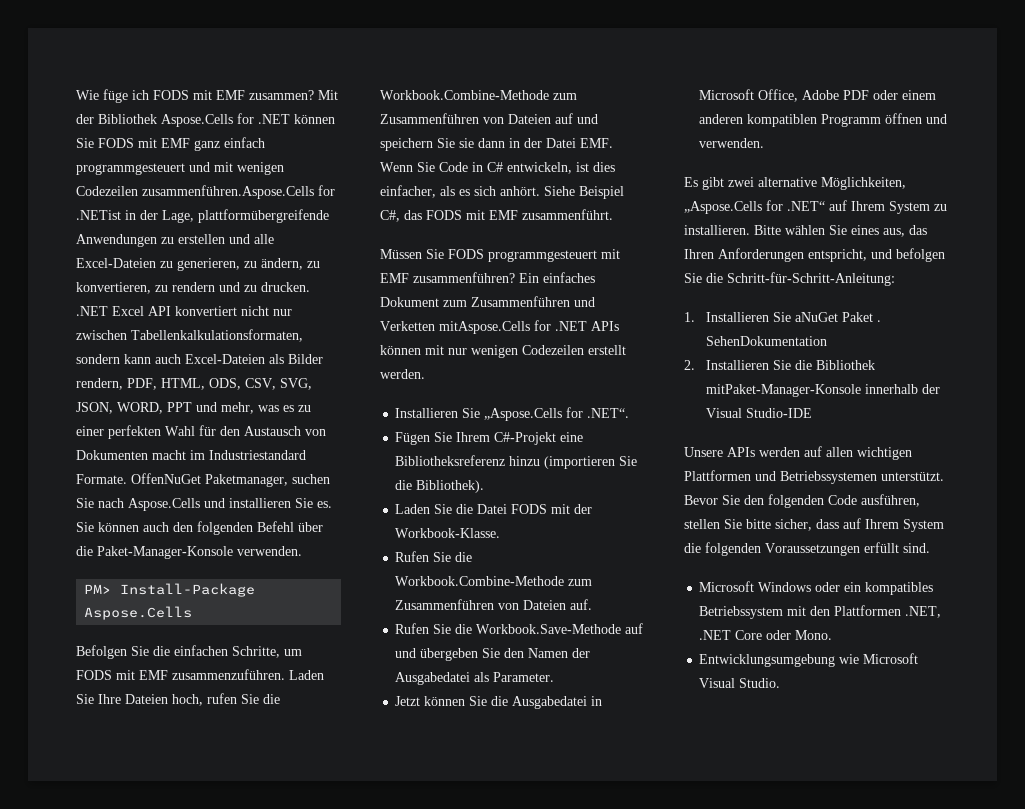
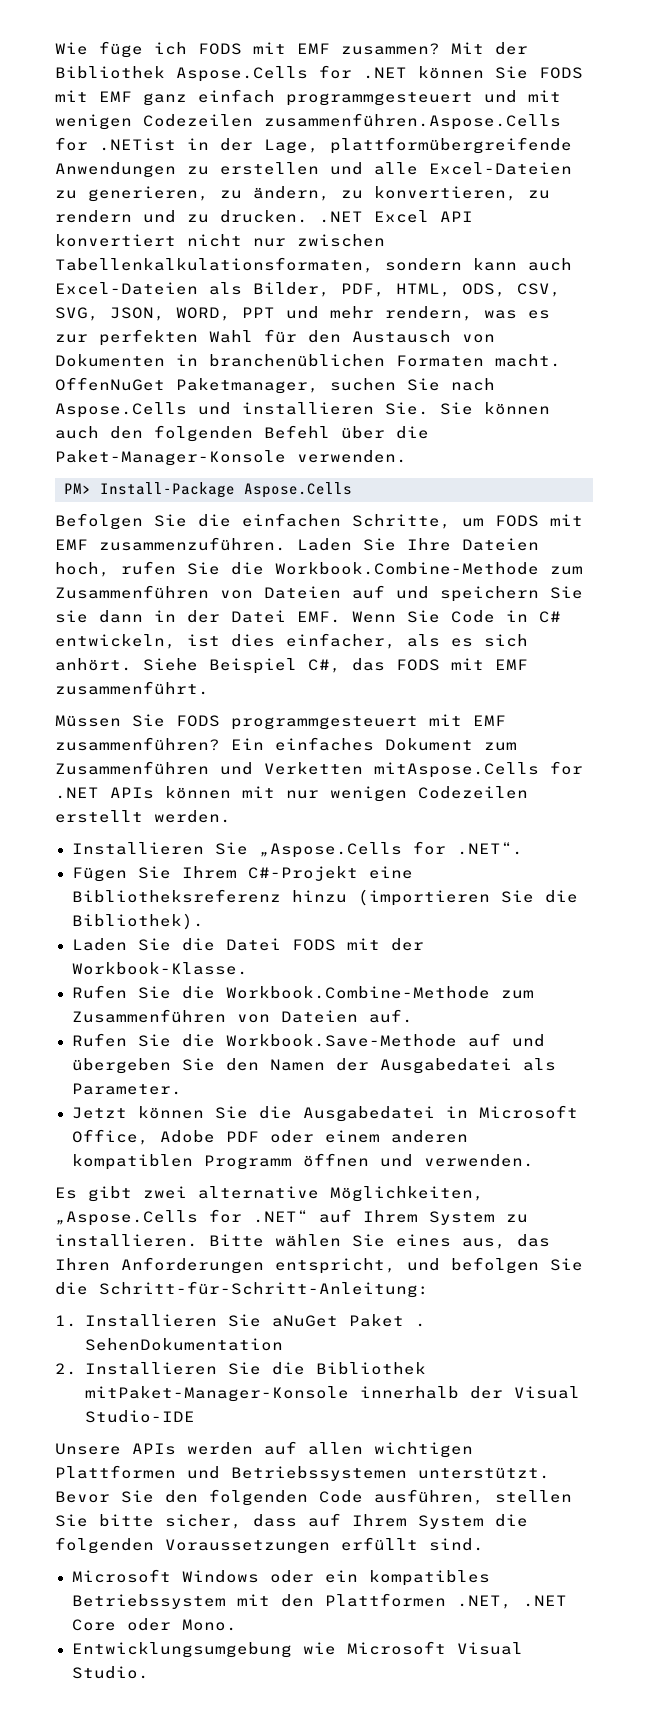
[288,354,323,364] [76,378,123,390] Bilder rendern, -> [253,282,330,297] Bilder,
[221,402,311,414] [76,426,104,436] mehr, was es zu einer -> [330,306,550,321] [55,334,88,343] mehr rendern, was es zur
[152,450,306,460] [76,474,127,484] macht im Industriestandard Formate. -> [176,354,561,367] in branchenüblichen Formaten macht.
[295,498,332,508] Sie es. -> [385,402,429,415] Sie.

